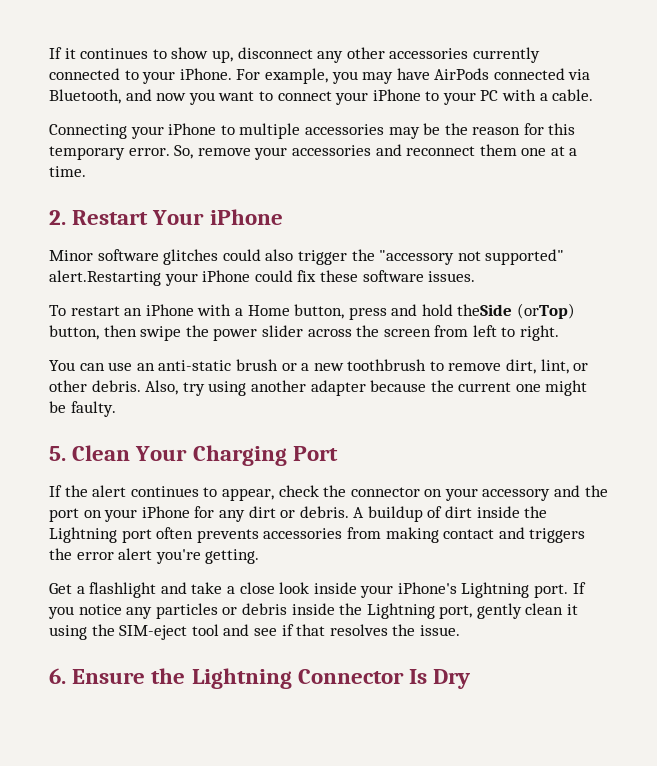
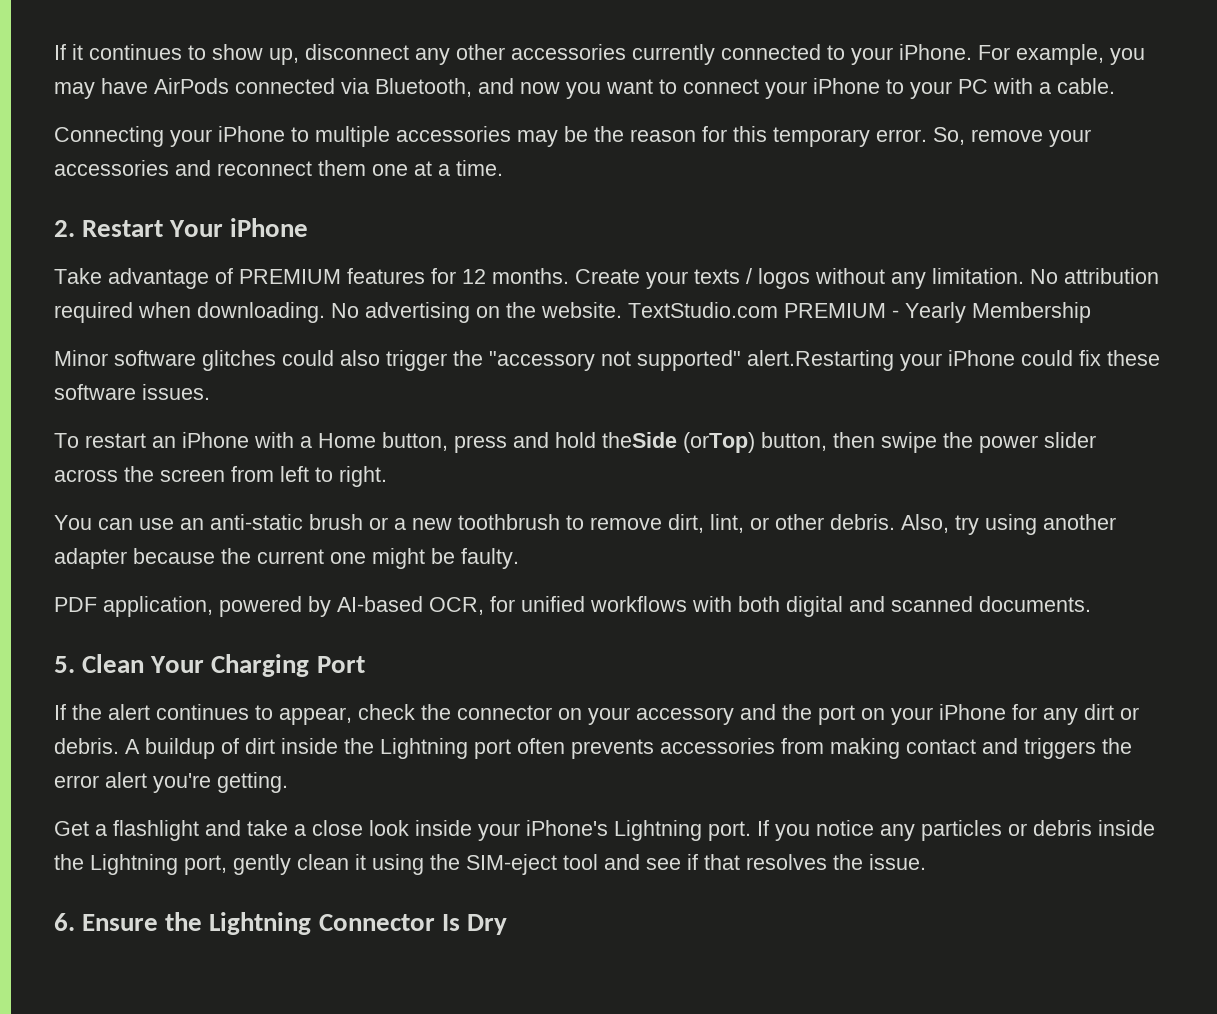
(283, 217) none -> [54,268,1159,289] [54,302,1091,323] // Take advantage of PREMIUM features for 12 months. Create your texts / logos without any limitation. No attribution required when downloading. No advertising on the website. TextStudio.com PREMIUM - Yearly Membership
(116, 409) none -> [54,596,1091,617] // PDF application, powered by AI-based OCR, for unified workflows with both digital and scanned documents.

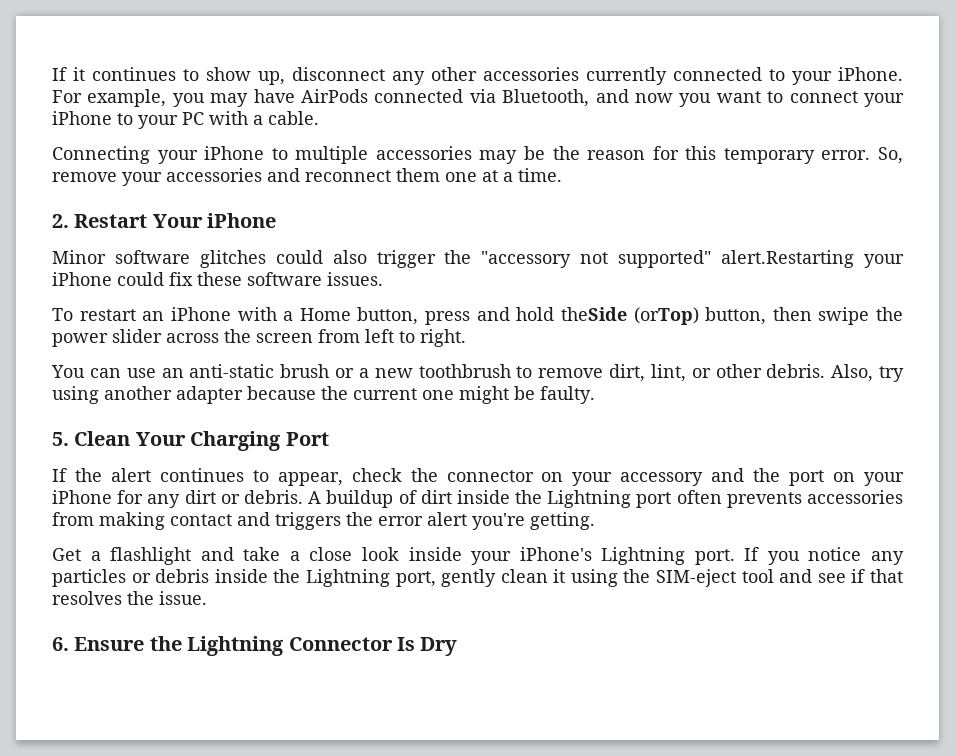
[54,268,1159,289] [54,302,1091,323] // Take advantage of PREMIUM features for 12 months. Create your texts / logos without any limitation. No attribution required when downloading. No advertising on the website. TextStudio.com PREMIUM - Yearly Membership -> (277, 220) none
[54,596,1091,617] // PDF application, powered by AI-based OCR, for unified workflows with both digital and scanned documents. -> (595, 395) none

